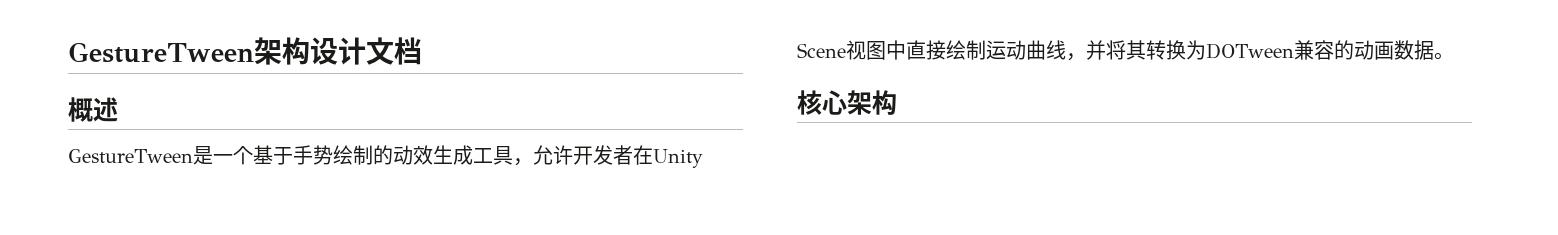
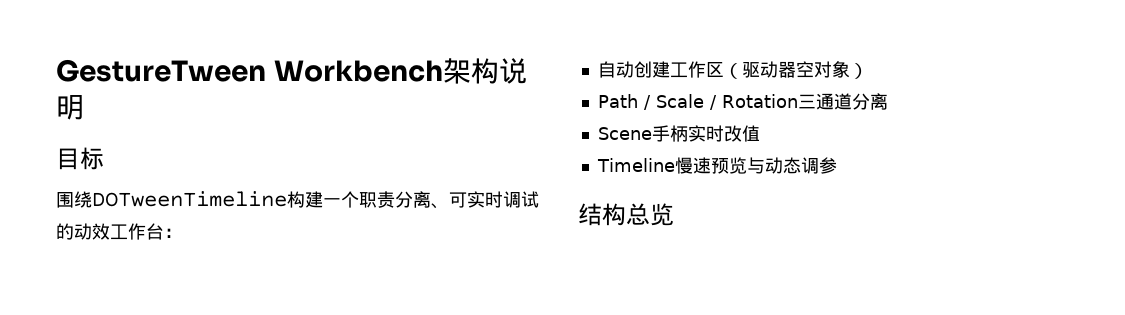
[68,37,422,65] [68,97,118,122] [68,145,703,168] [797,40,1454,61] [797,90,897,115] GestureTween架构设计文档 // 概述 // GestureTween是一个基于手势绘制的动效生成工具，允许开发者在Unity Scene视图中直接绘制运动曲线，并将其转换为DOTween兼容的动画数据。 // 核心架构 -> [56,58,527,84] [56,95,84,120] [56,147,104,170] [56,191,539,209] [56,223,182,240] [597,61,868,79] [597,93,888,110] [597,125,760,142] [596,157,837,174] [578,203,674,226] GestureTween Workbench架构说明 // 目标 // 围绕DOTweenTimeline构建一个职责分离、可实时调试的动效工作台： // 自动创建工作区（驱动器空对象） // Path / Scale / Rotation三通道分离 // Scene手柄实时改值 // Timeline慢速预览与动态调参 // 结构总览

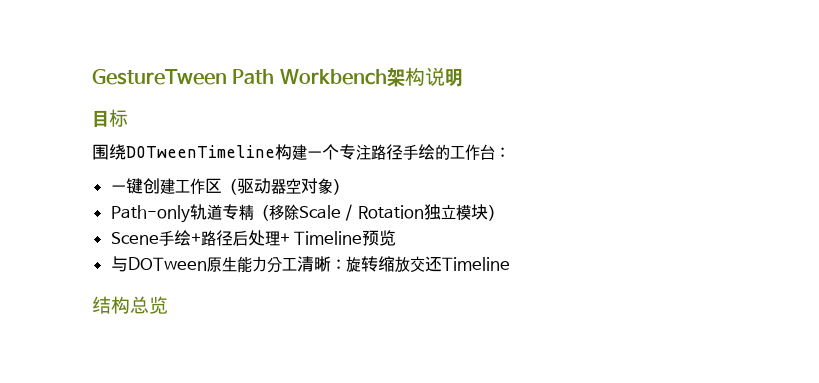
(266, 70) none -> [232,69,275,84] Path
[359,191,539,209] [56,223,110,240] 职责分离、可实时调试的动效 -> [339,144,450,160] 专注路径手绘的
[597,61,634,78] 自动 -> [110,178,143,194] 一键
[597,94,651,110] Path / -> [110,204,299,223] Path-only轨道专精（移除
[797,93,888,110] 三通道分离 -> [423,204,503,221] 独立模块）
[669,125,760,142] [596,157,837,174] 柄实时改值 // Timeline慢速预览与动态调参 -> [173,230,397,246] [110,256,510,273] 绘+路径后处理+ Timeline预览 // 与DOTween原生能力分工清晰：旋转缩放交还Timeline

